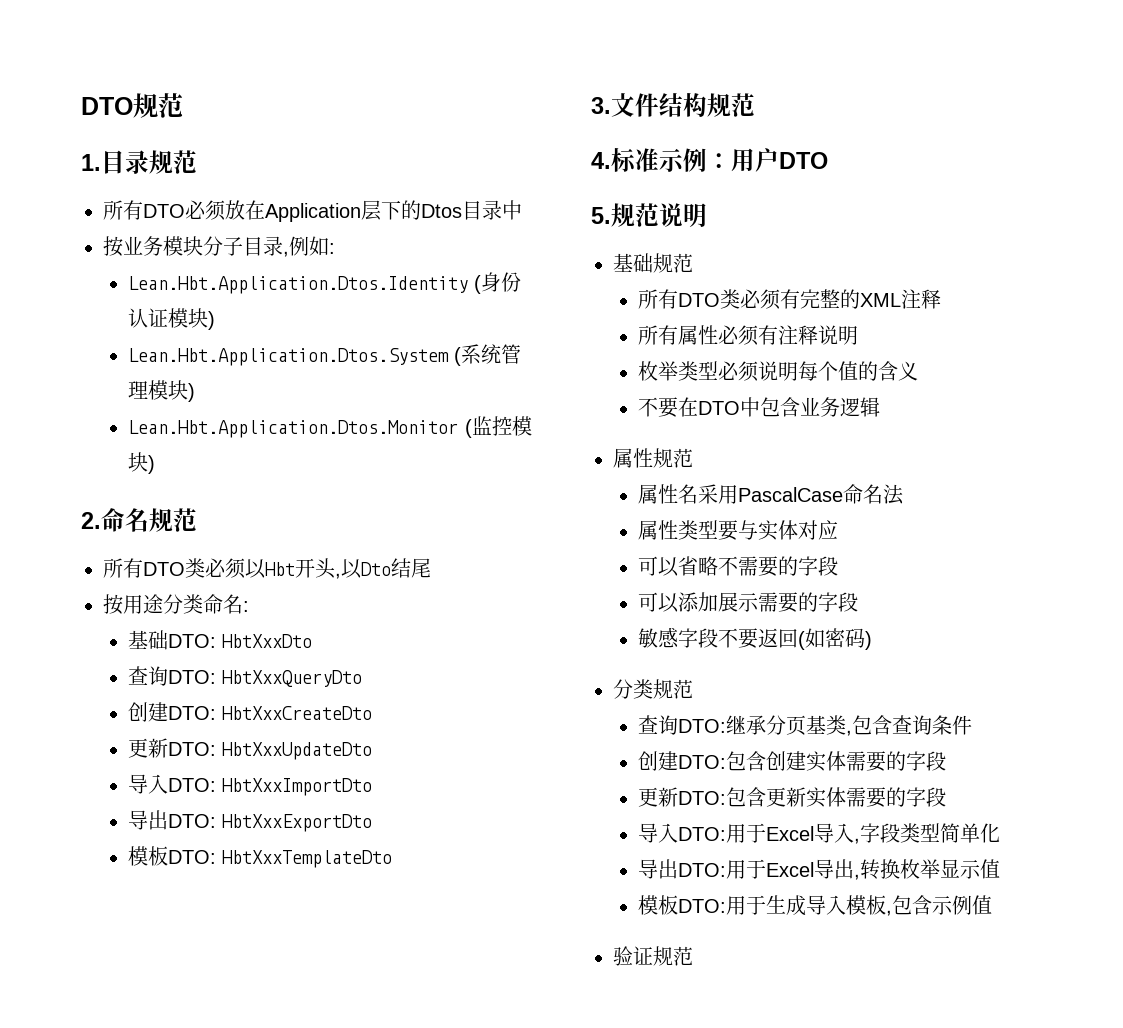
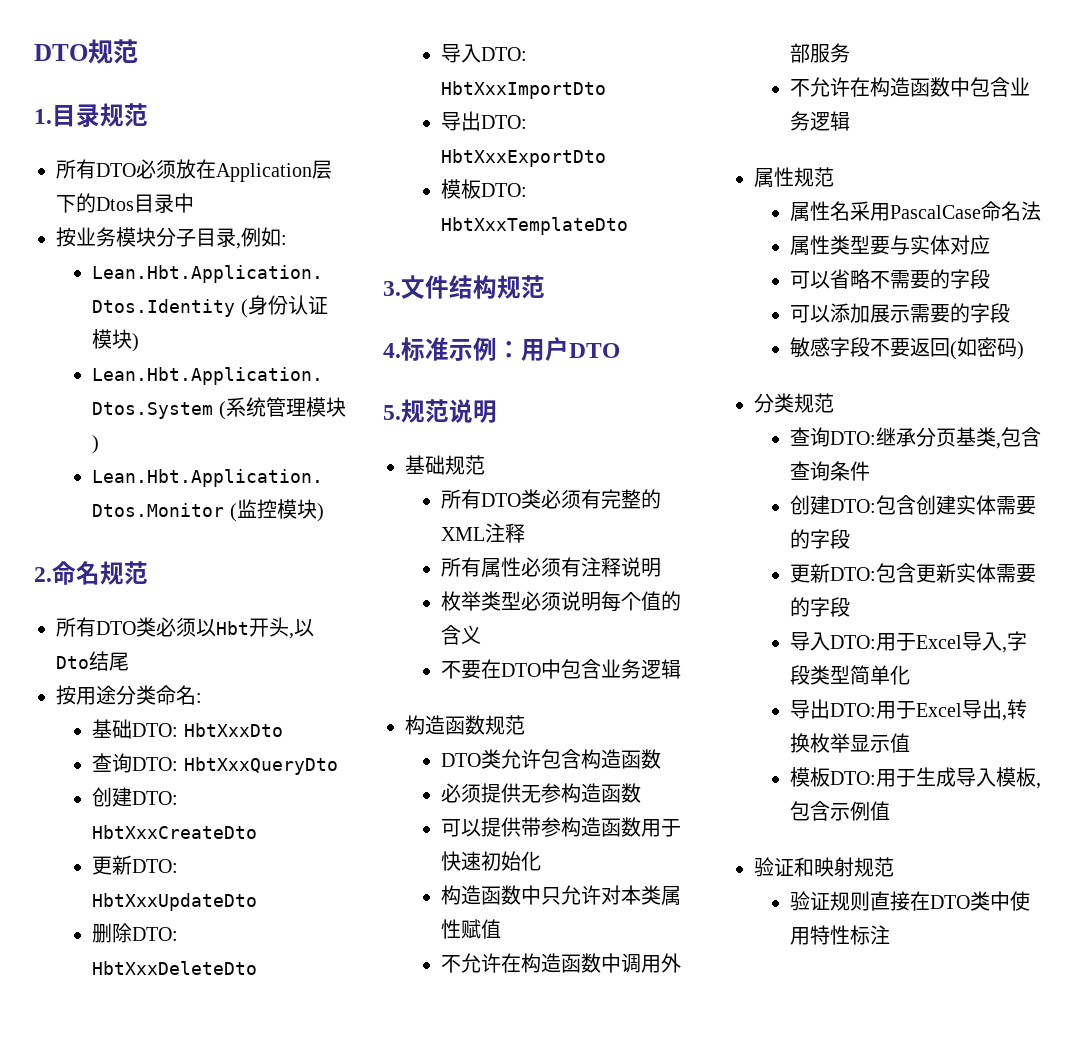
(373, 751) none -> [92,923,179,943] [92,961,258,975] // 删除DTO: HbtXxxDeleteDto
(881, 407) none -> [405,715,525,735] [441,749,662,769] [441,783,642,803] [441,817,682,837] [441,851,542,871] [441,885,682,906] [441,919,502,939] [441,953,682,973] [790,43,851,63] [790,77,1031,97] [790,111,851,131] // 构造函数规范 // DTO类允许包含构造函数 // 必须提供无参构造函数 // 可以提供带参构造函数用于快速初始化 // 构造函数中只允许对本类属性赋值 // 不允许在构造函数中调用外部服务 // 不允许在构造函数中包含业务逻辑
[653,946,693,966] 规范 -> [794,857,894,877] [790,891,1031,911] [790,925,891,945] 和映射规范 // 验证规则直接在DTO类中使用特性标注

